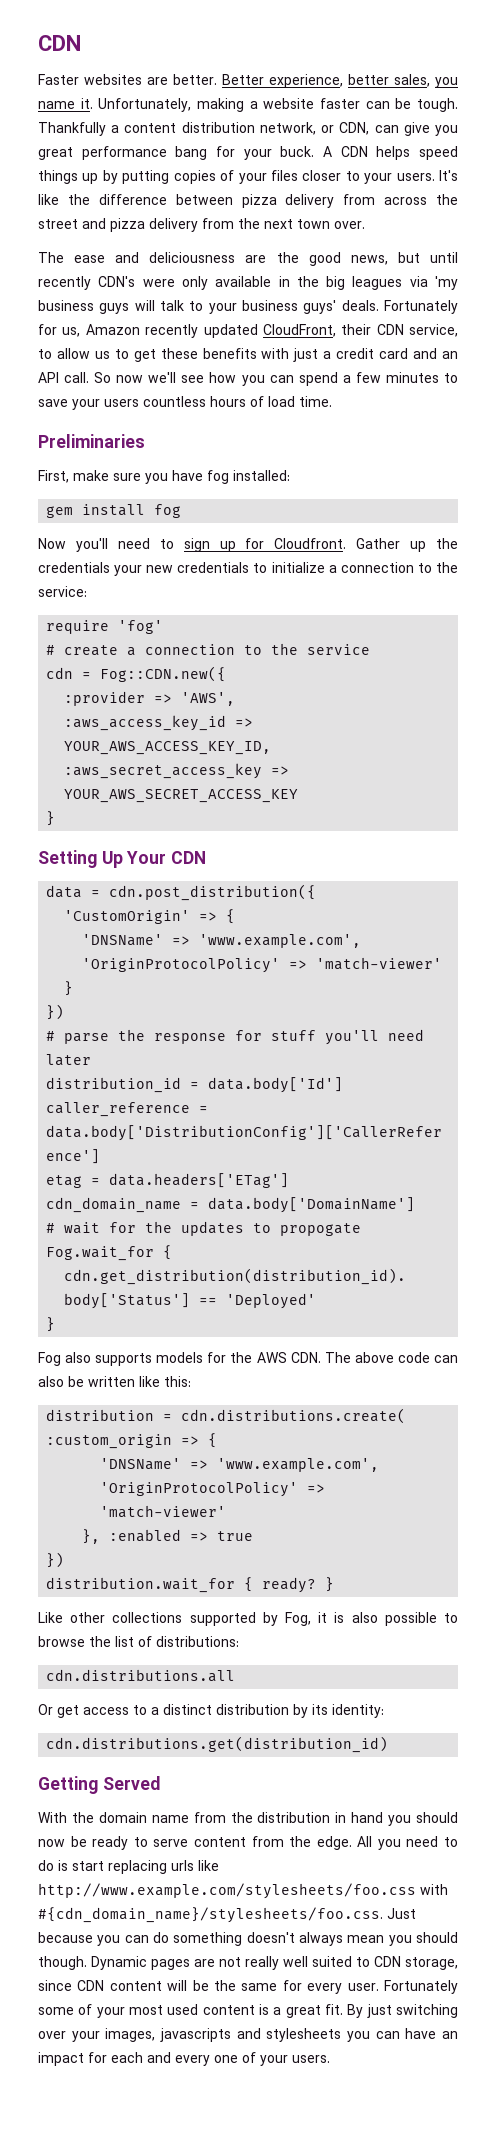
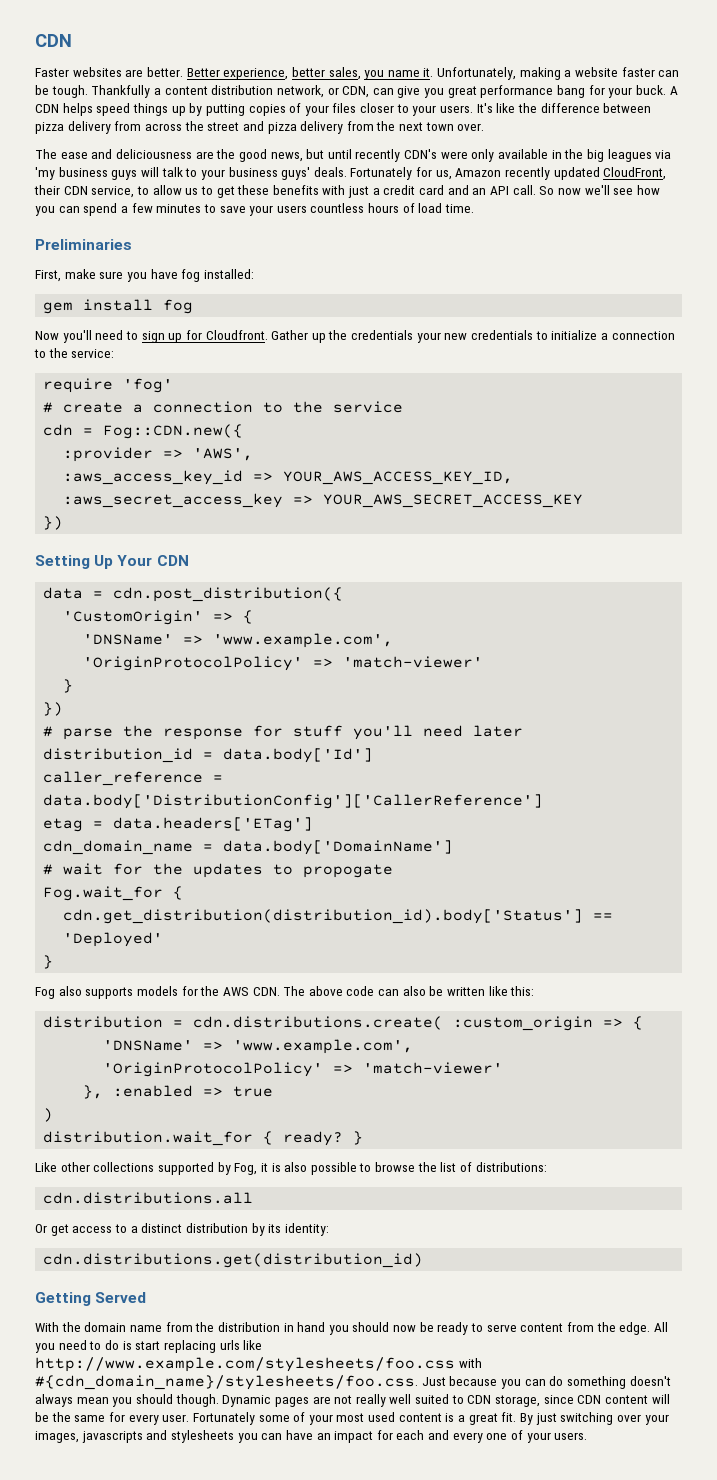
[46,811,56,826] } -> [43,516,64,530] })
[46,1552,65,1568] }) -> [43,1108,54,1122] )

